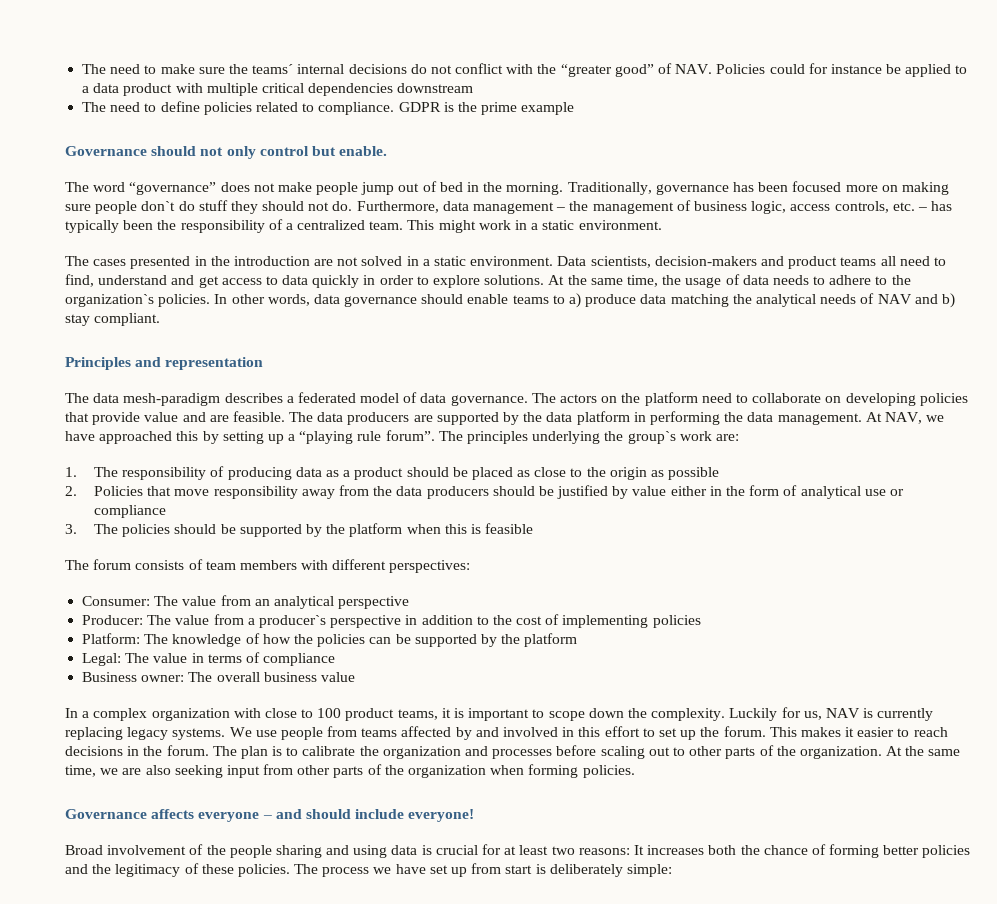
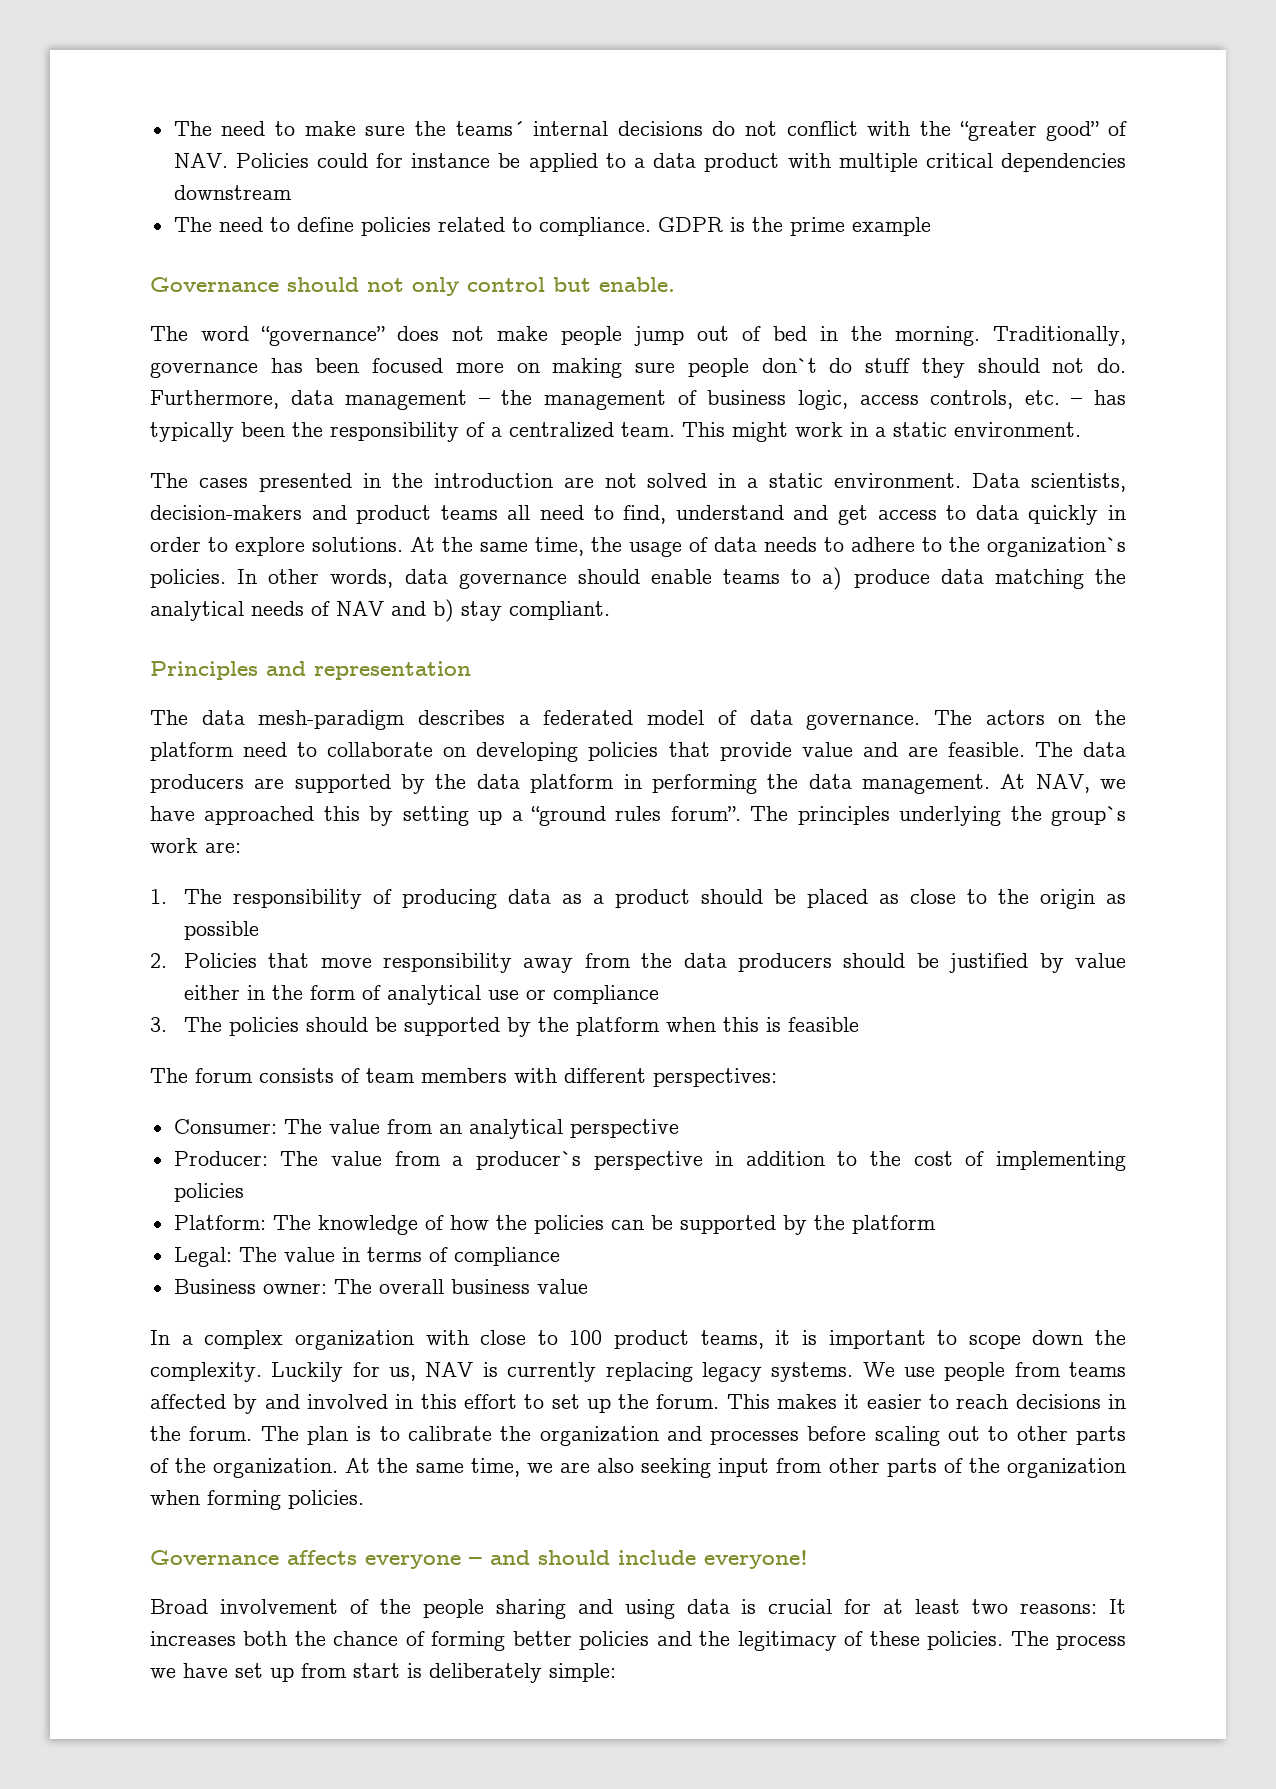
[299,431,382,444] “playing rule -> [531,806,662,826] “ground rules

